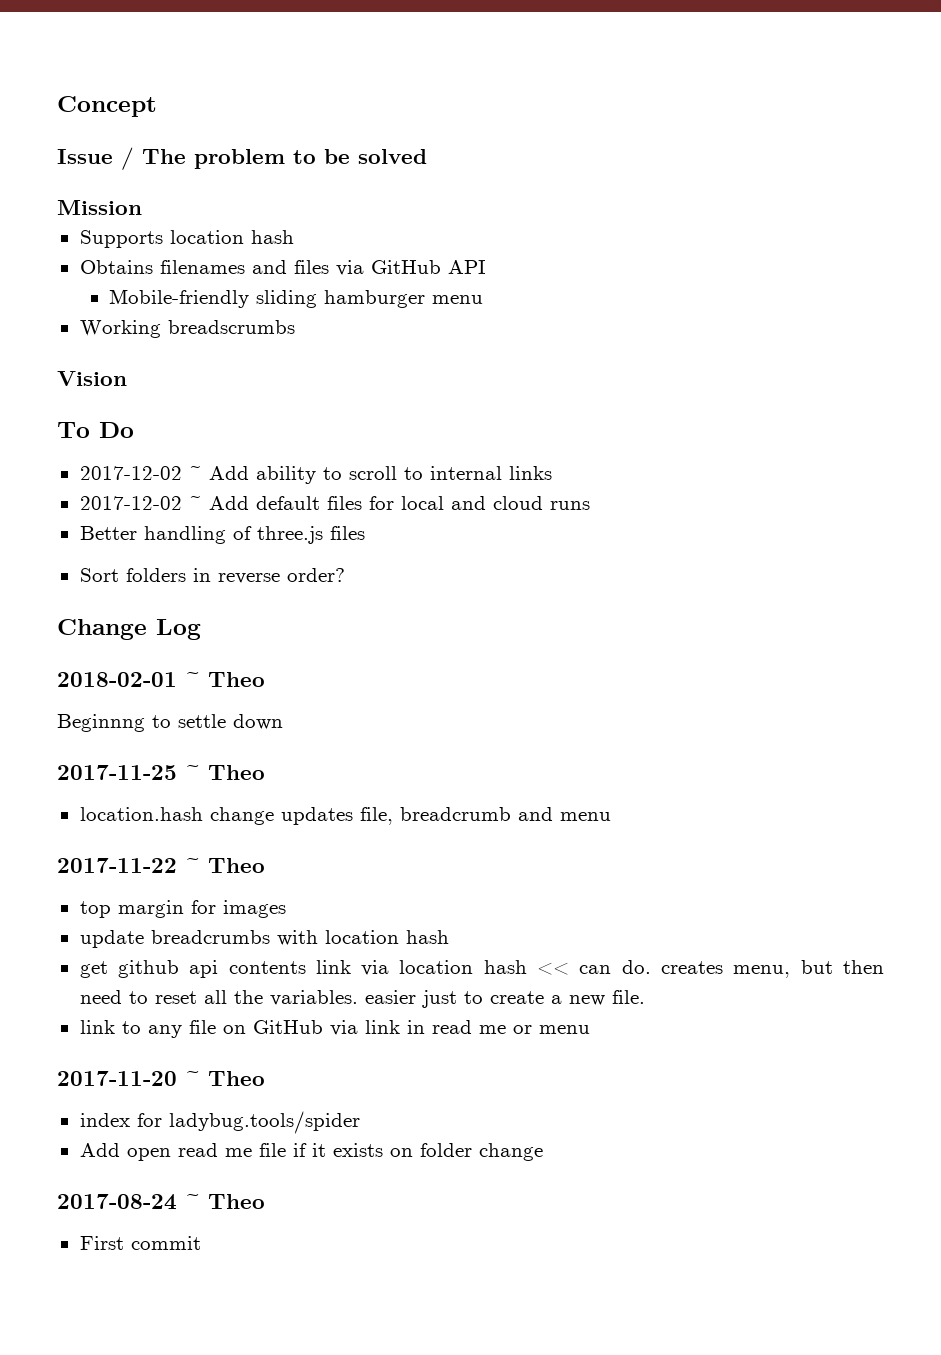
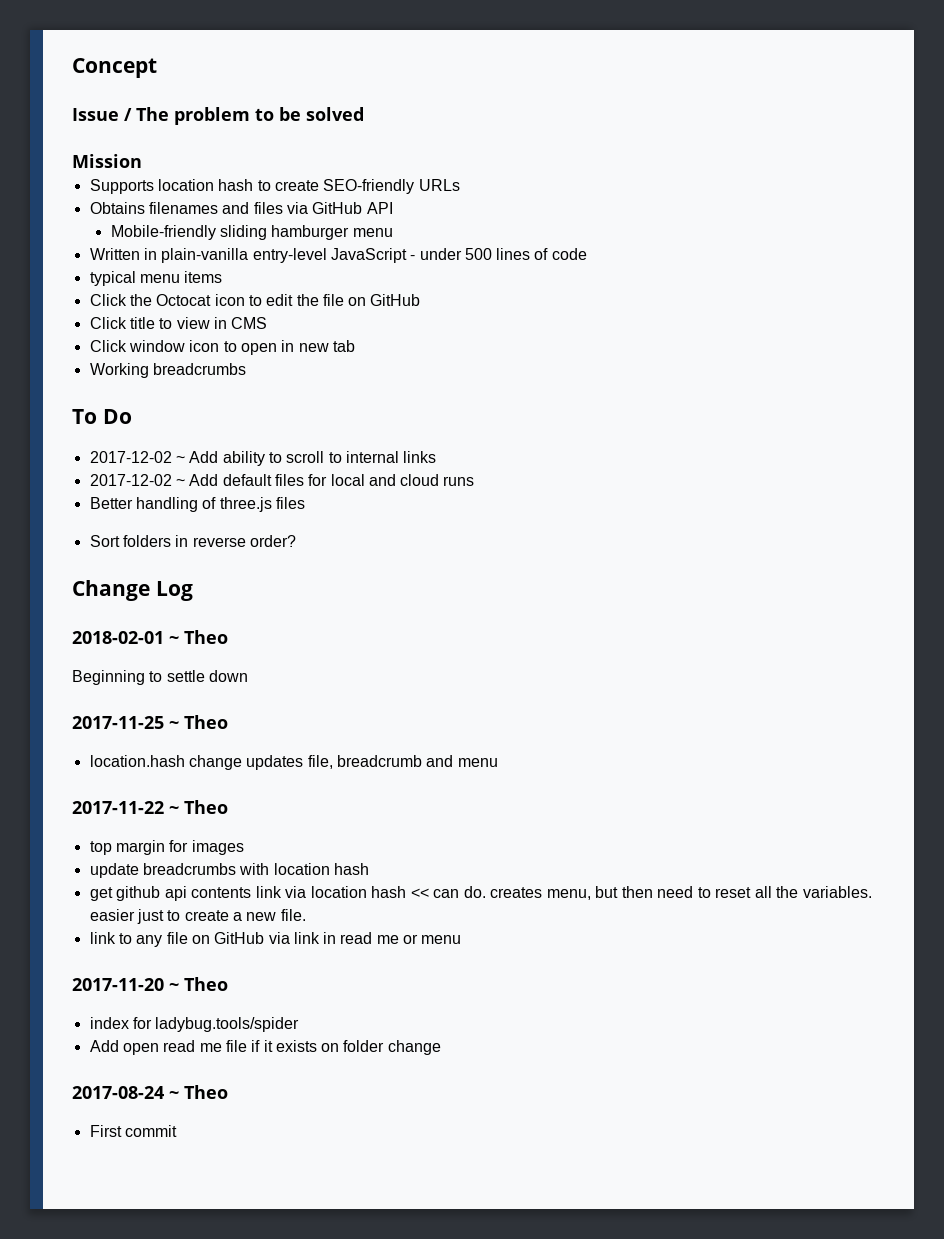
(294, 237) none -> [257,179,460,194] to create SEO-friendly URLs
(484, 299) none -> [89,248,587,263] [89,271,223,286] [89,294,421,306] [89,317,268,329] [89,340,355,355] // Written in plain-vanilla entry-level JavaScript - under 500 lines of code // typical menu items // Click the Octocat icon to edit the file on GitHub // Click title to view in CMS // Click window icon to open in new tab
[167,320,295,334] [57,371,127,386] breadscrumbs // Vision -> [152,363,246,375] breadcrumbs
[57,714,145,732] Beginnng -> [72,670,145,685] Beginning

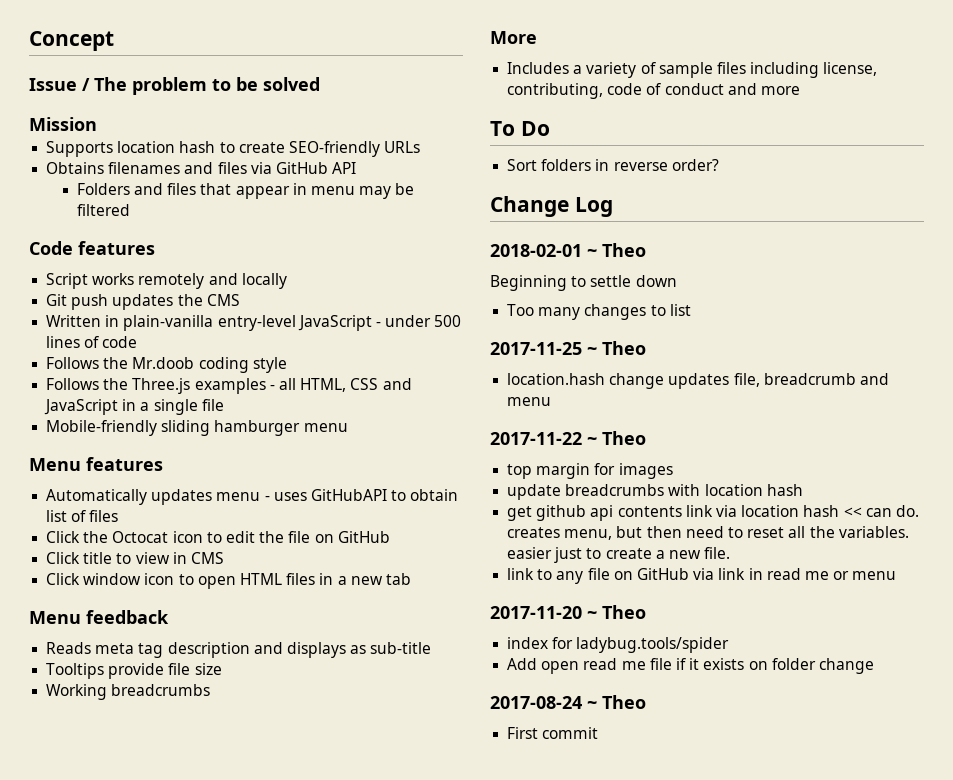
[110,225,393,240] Mobile-friendly sliding hamburger menu -> [76,183,415,199] [76,204,130,216] [29,241,155,255] [46,273,287,289] [46,294,240,310] Folders and files that appear in menu may be filtered // Code features // Script works remotely and locally // Git push updates the CMS
[89,271,223,286] typical menu items -> [46,357,287,373] [46,378,412,394] [44,399,224,415] [46,420,348,436] [29,457,163,471] [46,489,459,505] [46,510,119,522] Follows the Mr.doob coding style // Follows the Three.js examples - all HTML, CSS and JavaScript in a single file // Mobile-friendly sliding hamburger menu // Menu features // Automatically updates menu - uses GitHubAPI to obtain list of files
[281,340,355,352] [89,363,246,378] [72,409,132,424] [89,451,437,466] [89,474,475,486] [89,497,305,512] in new tab // Working breadcrumbs // To Do // 2017-12-02 ~ Add ability to scroll to internal links // 2017-12-02 ~ Add default files for local and cloud runs // Better handling of three.js files -> [239,573,411,585] [29,610,169,624] [46,642,432,658] [46,663,222,679] [46,684,211,700] [490,31,537,44] [507,62,878,78] [507,83,800,99] [490,121,550,136] HTML files in a new tab // Menu feedback // Reads meta tag description and displays as sub-title // Tooltips provide file size // Working breadcrumbs // More // Includes a variety of sample files including license, contributing, code of conduct and more // To Do
(248, 676) none -> [507,304,691,320] // Too many changes to list

